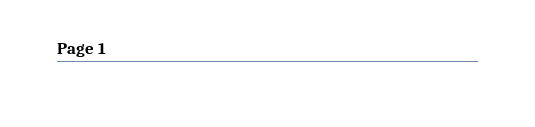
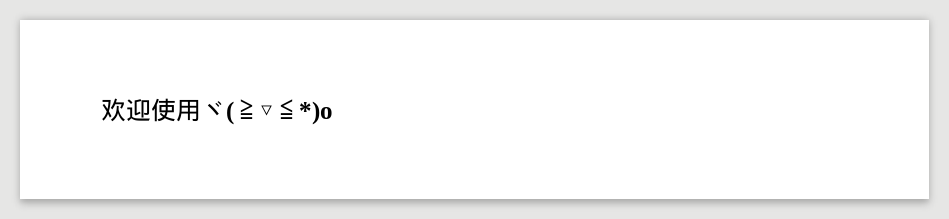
[57,43,107,57] Page 1 -> [101,98,333,125] 欢迎使用ヾ(≧▽≦*)o

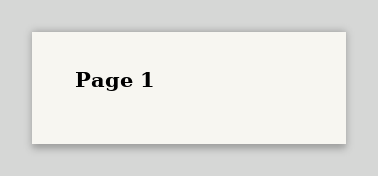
[101,98,333,125] 欢迎使用ヾ(≧▽≦*)o -> [75,72,155,91] Page 1

